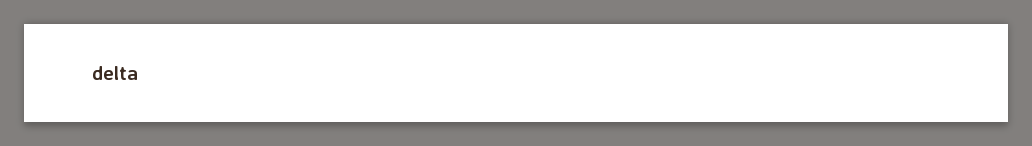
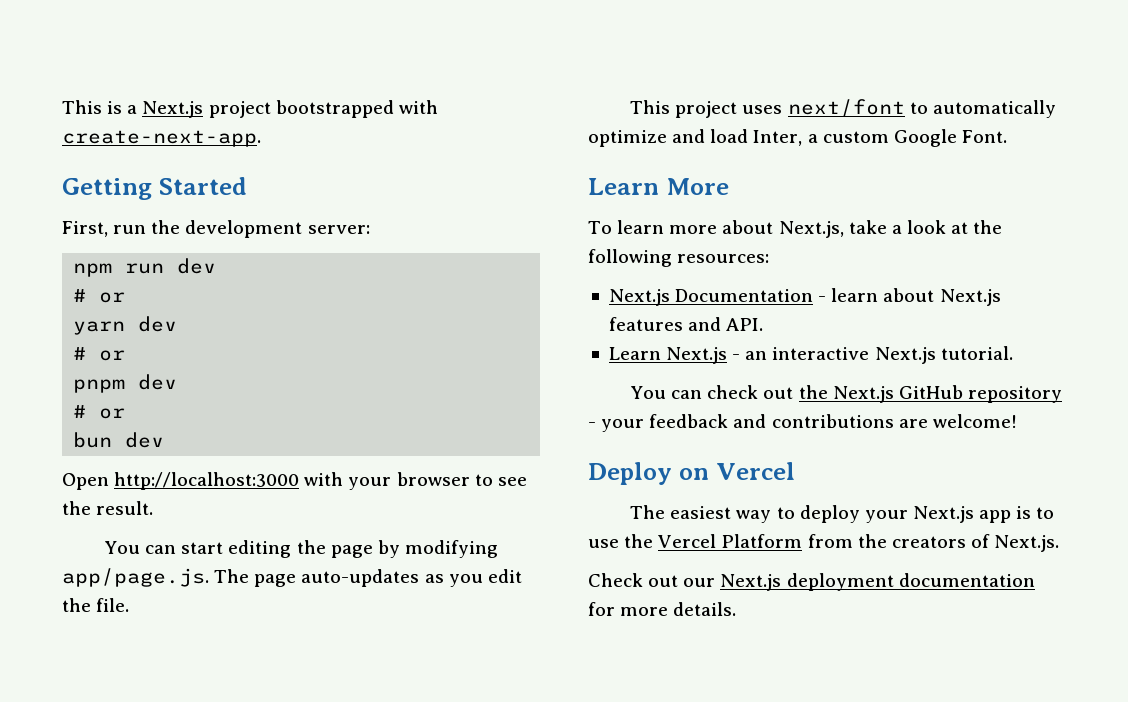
[92,66,138,80] delta -> [62,100,438,118] [62,130,261,147] [62,177,247,200] [62,220,370,238] [73,258,217,277] [73,289,126,303] [73,316,178,335] [73,347,126,361] [73,374,178,393] [73,405,126,419] [73,432,165,448] [62,472,527,490] [62,501,154,515] [104,540,499,558] [62,568,522,587] [62,598,130,612] [630,99,1056,118] [588,129,1007,147] [588,178,729,195] [588,220,1003,238] [588,249,770,267] [608,288,1001,306] [608,317,764,331] [608,346,1013,364] [630,385,1063,403] [588,414,1017,432] [588,462,795,485] [630,505,1055,523] [588,534,1060,552] [588,573,1035,591] [588,602,737,616] This is a Next.js project bootstrapped with create-next-app. // Getting Started // First, run the development server: // npm run dev // # or // yarn dev // # or // pnpm dev // # or // bun dev // Open http://localhost:3000 with your browser to see the result. // You can start editing the page by modifying app/page.js. The page auto-updates as you edit the file. // This project uses next/font to automatically optimize and load Inter, a custom Google Font. // Learn More // To learn more about Next.js, take a look at the following resources: // Next.js Documentation - learn about Next.js features and API. // Learn Next.js - an interactive Next.js tutorial. // You can check out the Next.js GitHub repository - your feedback and contributions are welcome! // Deploy on Vercel // The easiest way to deploy your Next.js app is to use the Vercel Platform from the creators of Next.js. // Check out our Next.js deployment documentation for more details.

